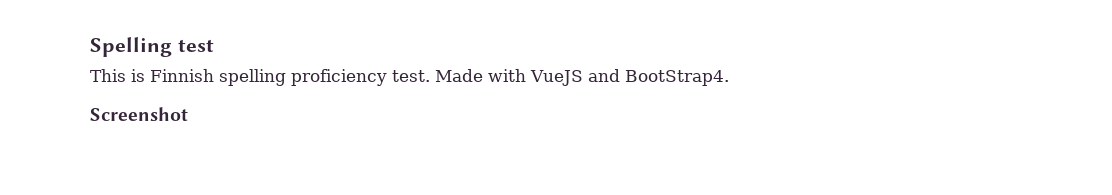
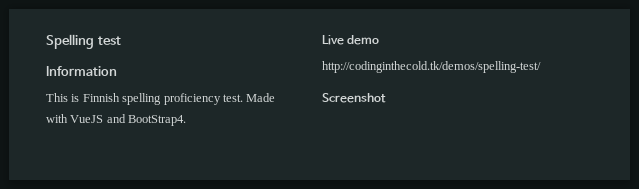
(214, 45) none -> [46,66,117,76] // Information
(729, 78) none -> [322,35,380,45] [322,61,541,73] // Live demo // http://codinginthecold.tk/demos/spelling-test/

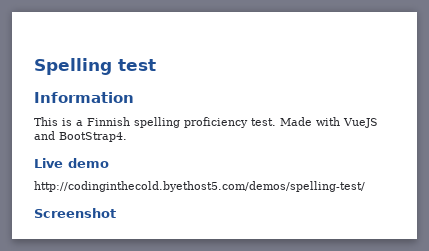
(80, 98) none -> [76,120,83,126] a
[322,61,541,73] http://codinginthecold.tk/demos/spelling-test/ -> [34,181,365,192] http://codinginthecold.byethost5.com/demos/spelling-test/

